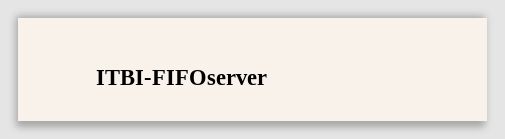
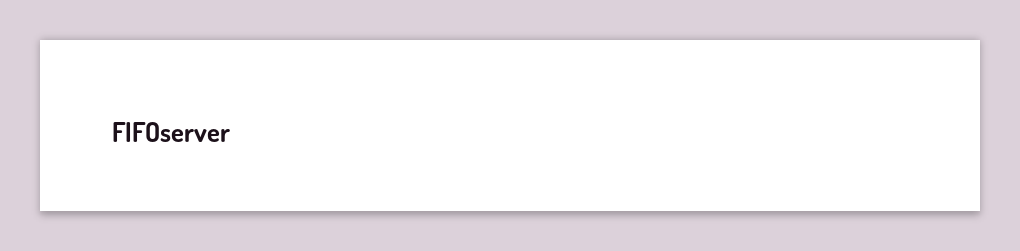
[96,70,267,85] ITBI-FIFOserver -> [112,122,230,142] FIFOserver

